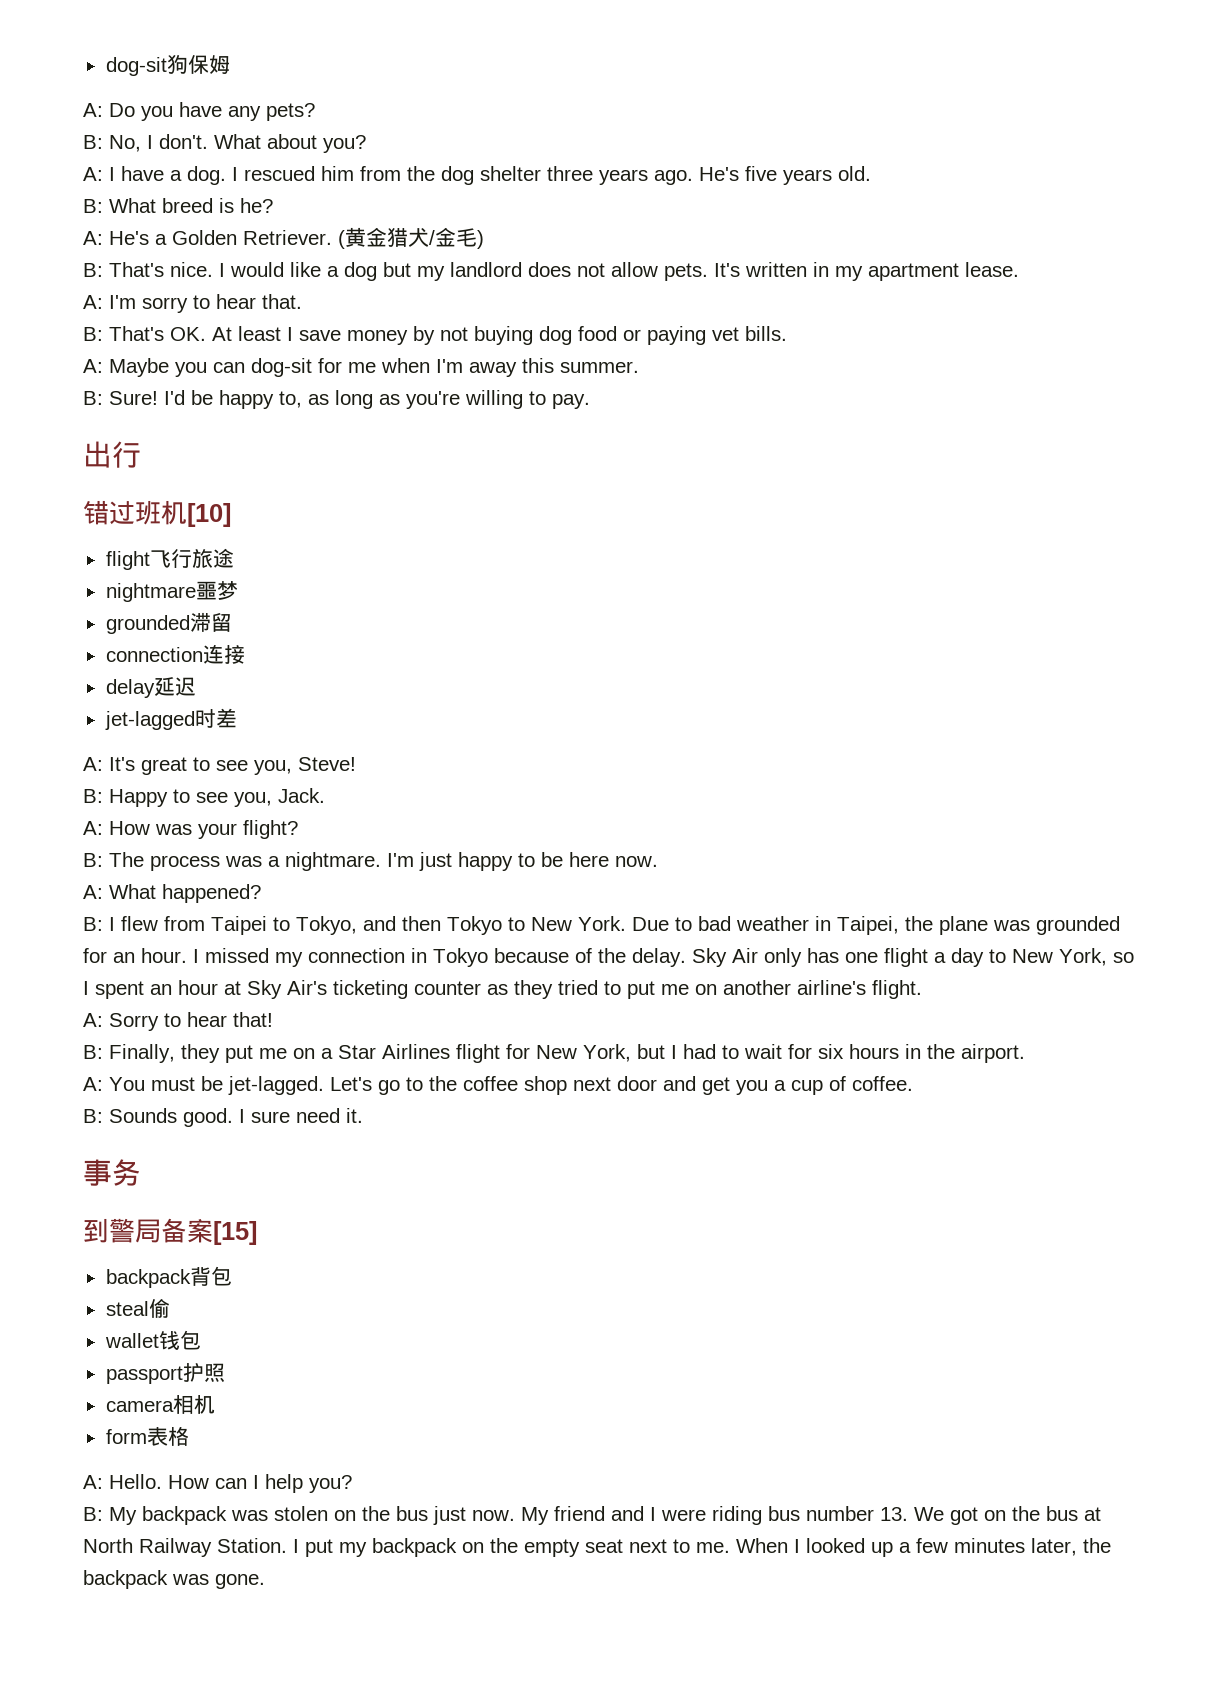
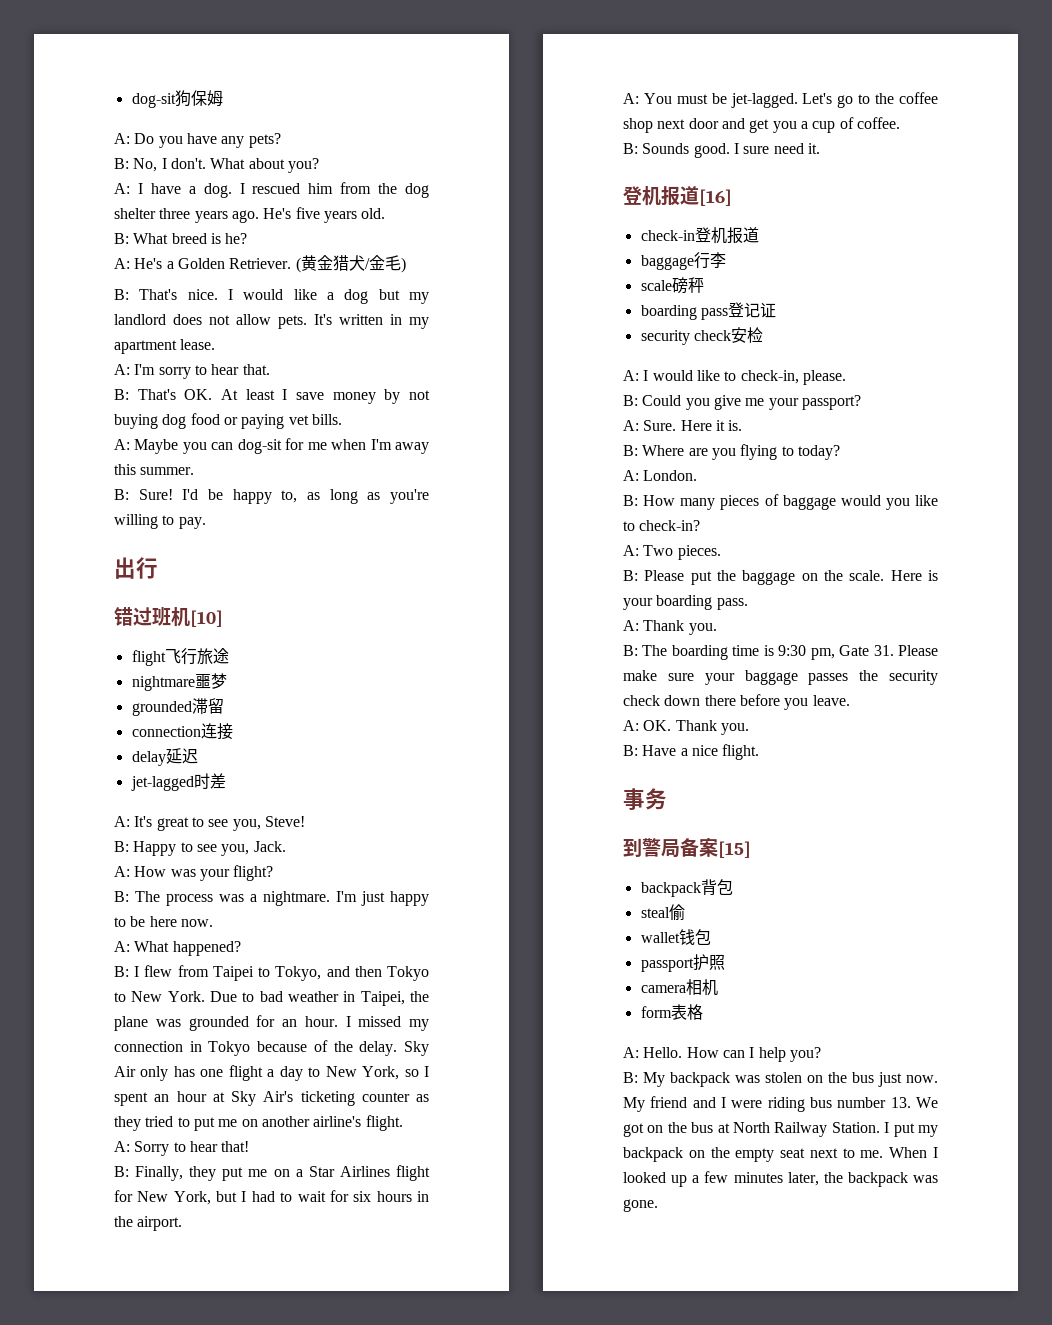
(363, 1115) none -> [623,186,732,206] [640,227,759,244] [640,252,726,270] [640,277,704,294] [640,302,776,320] [640,327,763,345] [623,370,846,385] [623,395,861,410] [623,420,743,431] [623,444,840,460] [623,470,698,481] [623,494,938,510] [623,520,701,531] [623,545,721,560] [623,570,938,585] [623,595,748,610] [623,620,717,635] [623,645,938,660] [623,670,938,685] [623,694,850,710] [623,720,749,735] [623,744,760,760] // 登机报道[16] // check-in登机报道 // baggage行李 // scale磅秤 // boarding pass登记证 // security check安检 // A: I would like to check-in, please. // B: Could you give me your passport? // A: Sure. Here it is. // B: Where are you flying to today? // A: London. // B: How many pieces of baggage would you like to check-in? // A: Two pieces. // B: Please put the baggage on the scale. Here is your boarding pass. // A: Thank you. // B: The boarding time is 9:30 pm, Gate 31. Please make sure your baggage passes the security check down there before you leave. // A: OK. Thank you. // B: Have a nice flight.

